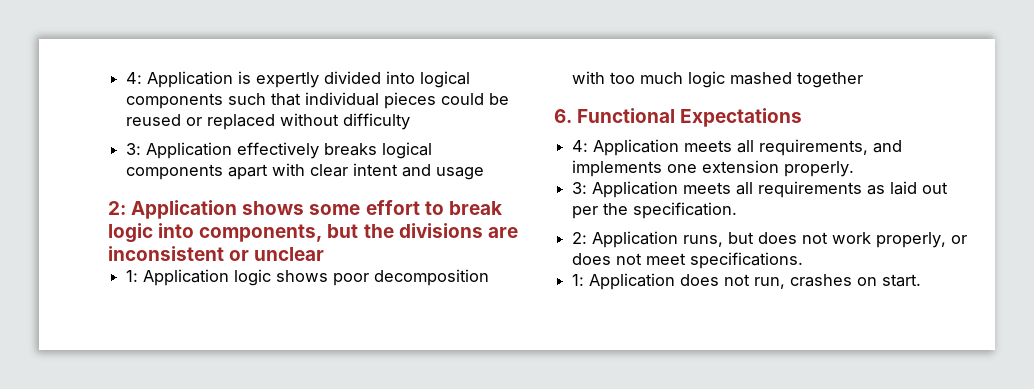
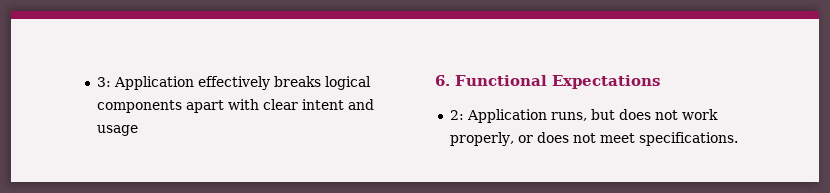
[126,71,471,88] [126,92,510,109] [126,113,411,130] 4: Application is expertly divided into logical components such that individual pieces could be reused or replaced without difficulty // -> (96, 82) none
[108,200,502,219] [108,223,518,243] [108,246,325,261] [126,269,490,286] [572,71,864,88] [554,108,803,127] [572,139,903,156] [572,160,855,177] [572,181,949,198] [572,202,738,219] 2: Application shows some effort to break logic into components, but the divisions are inconsistent or unclear // 1: Application logic shows poor decomposition with too much logic mashed together // 6. Functional Expectations // 4: Application meets all requirements, and implements one extension properly. // 3: Application meets all requirements as laid out per the specification. -> [435,75,660,89] 6. Functional Expectations
[572,273,922,290] // 1: Application does not run, crashes on start. -> (738, 139) none

